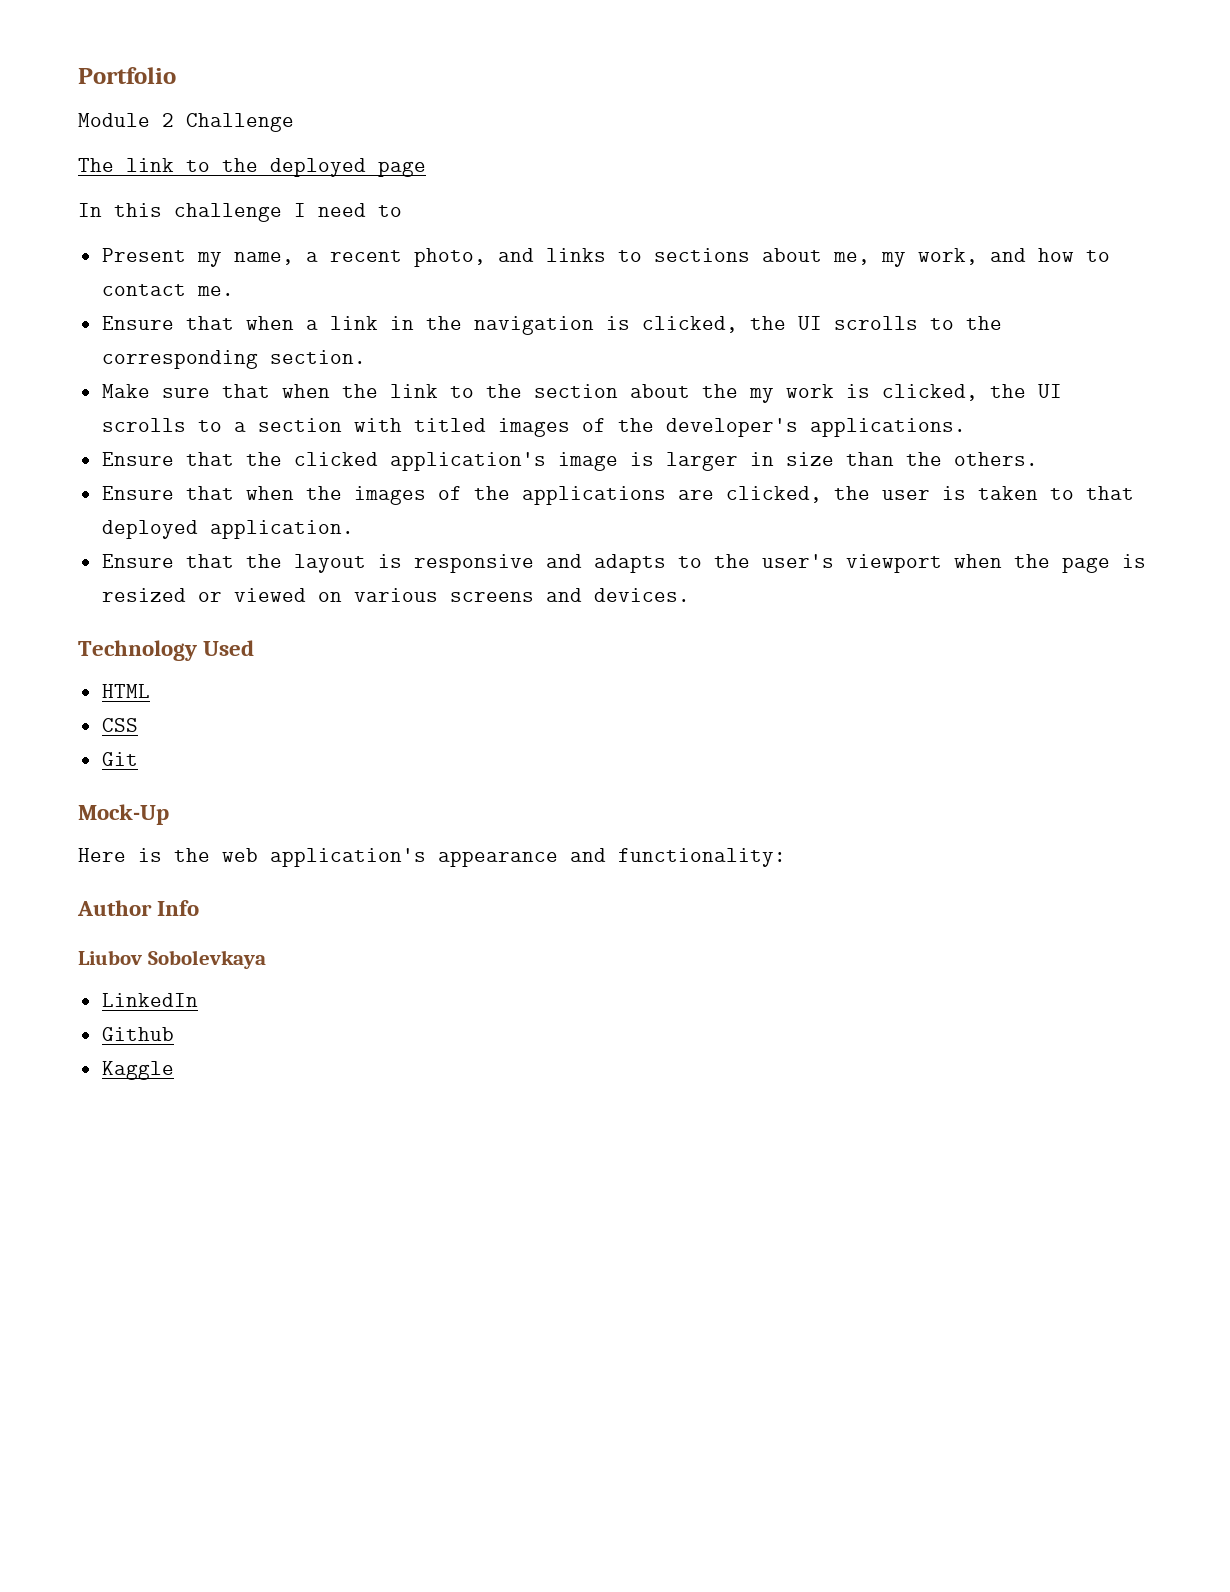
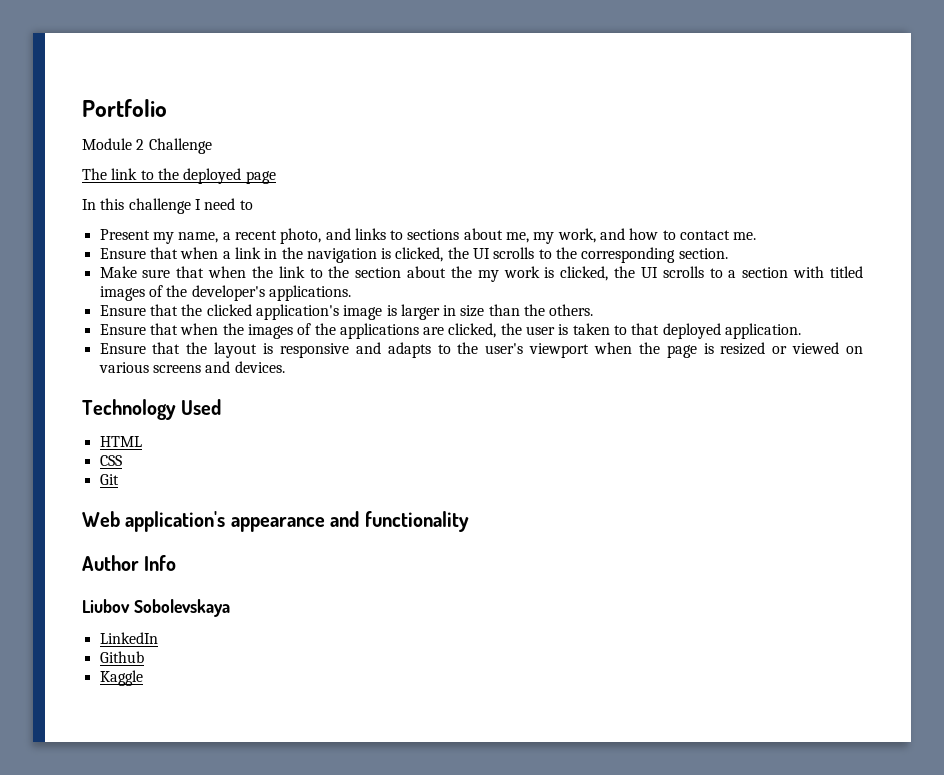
[78,804,169,825] [78,848,258,862] Mock-Up // Here is the web -> [82,511,120,527] Web
[618,848,786,867] functionality: -> [364,511,469,532] functionality
[147,950,266,969] Sobolevkaya -> [133,599,230,617] Sobolevskaya

